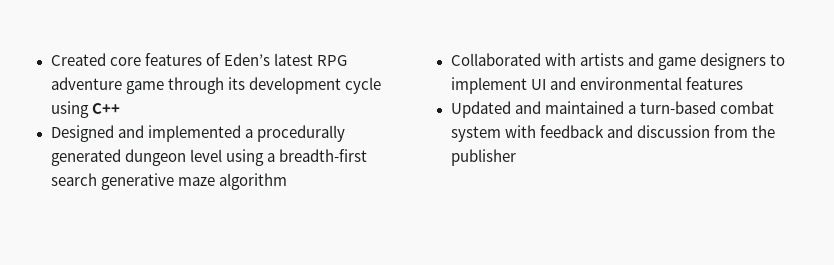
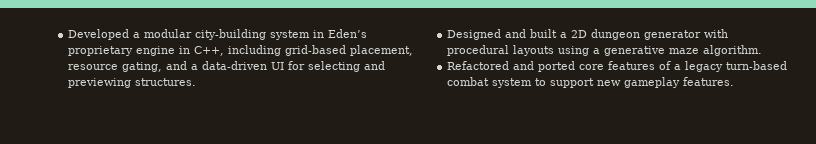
[50,53,347,66] [50,77,381,94] [50,101,120,118] [50,125,345,142] [50,149,367,166] [50,173,287,190] [450,53,785,70] [450,77,743,94] [450,101,774,118] [450,125,775,142] [450,149,516,166] Created core features of Eden’s latest RPG adventure game through its development cycle using C++ // Designed and implemented a procedurally generated dungeon level using a breadth-first search generative maze algorithm // Collaborated with artists and game designers to implement UI and environmental features // Updated and maintained a turn-based combat system with feedback and discussion from the publisher -> [68,29,368,40] [68,45,414,56] [68,61,386,72] [68,78,197,88] [447,29,729,40] [447,45,763,56] [447,61,788,72] [447,77,735,88] Developed a modular city-building system in Eden’s proprietary engine in C++, including grid-based placement, resource gating, and a data-driven UI for selecting and previewing structures. // Designed and built a 2D dungeon generator with procedural layouts using a generative maze algorithm. // Refactored and ported core features of a legacy turn-based combat system to support new gameplay features.

